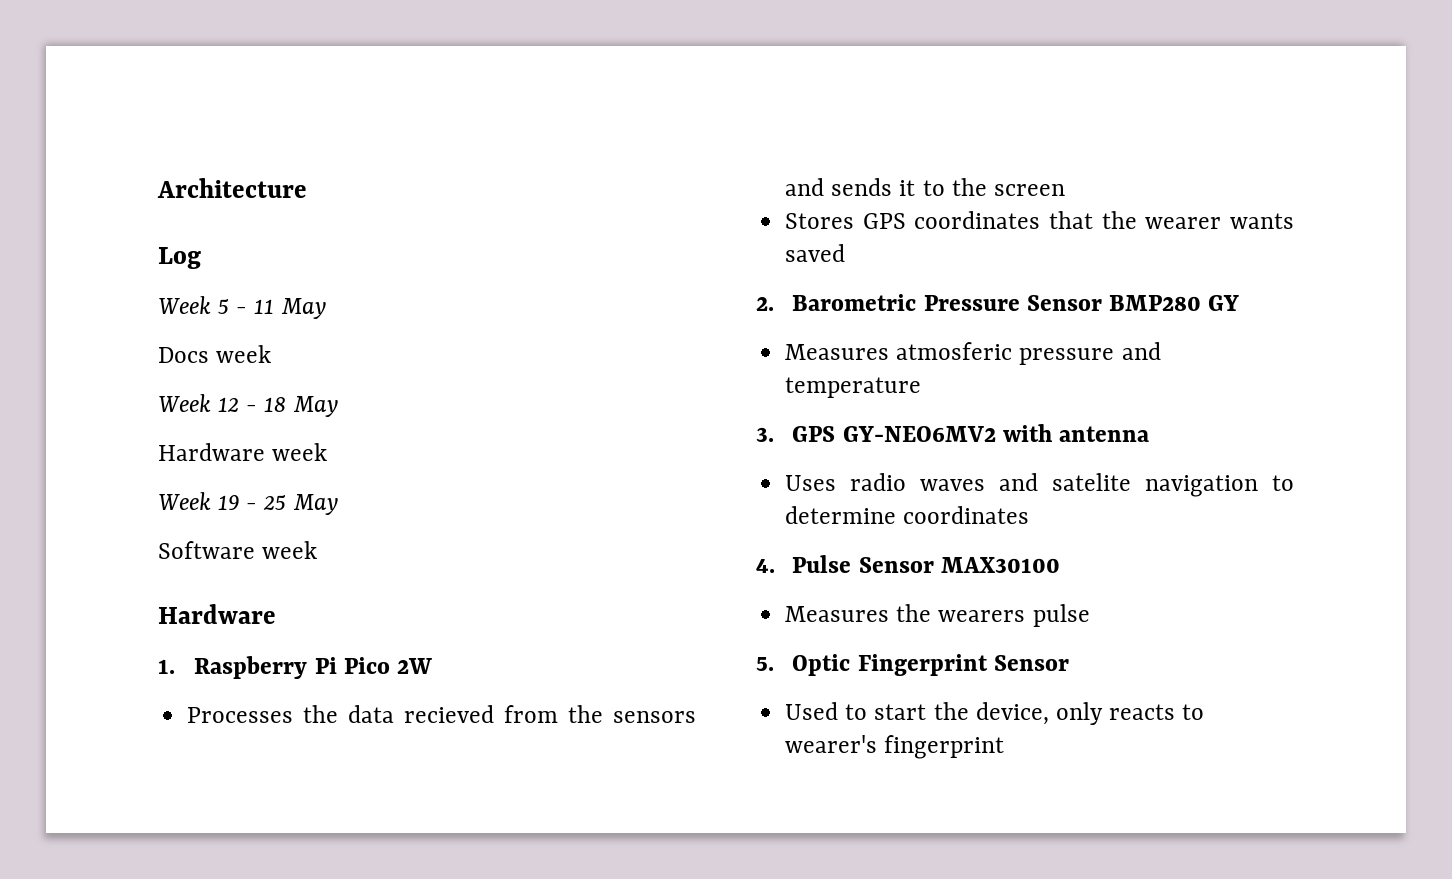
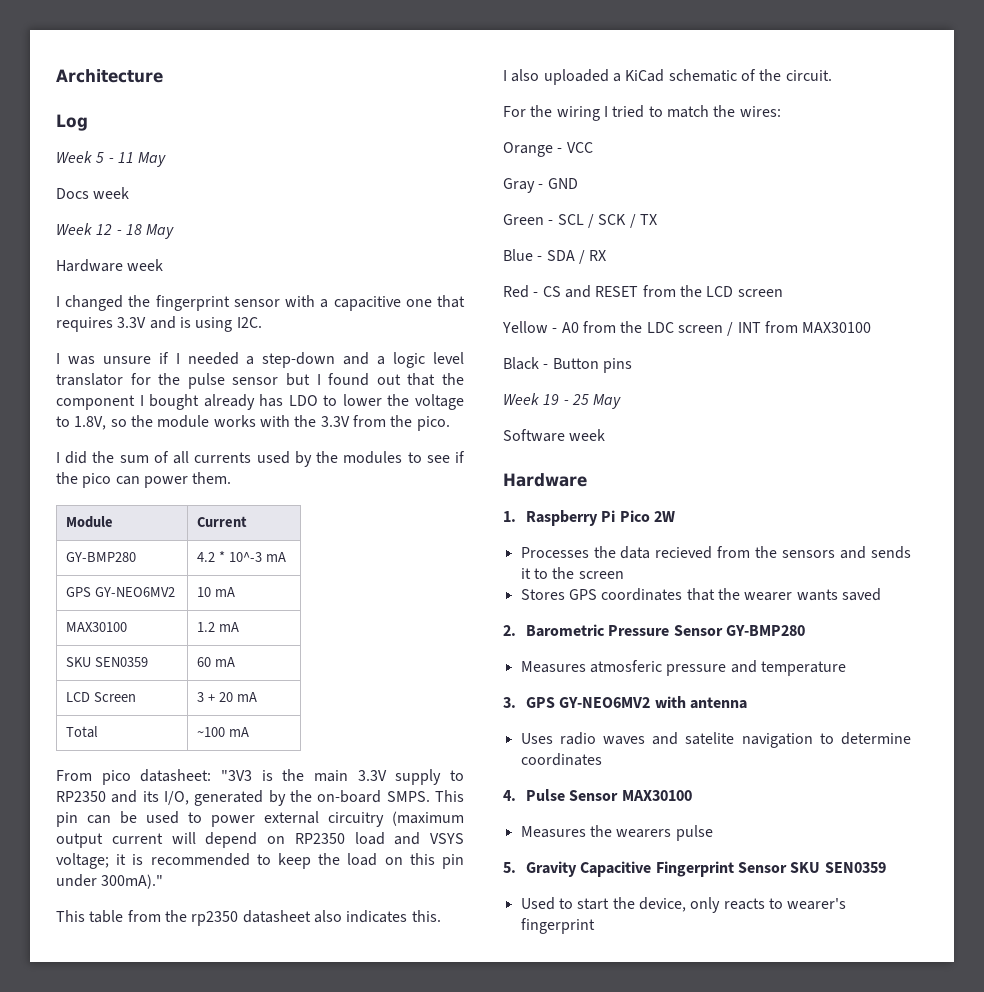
(328, 452) none -> [56,295,466,311] [56,316,262,332] [56,352,465,368] [56,373,465,389] [56,394,464,410] [56,415,450,431] [56,451,465,467] [56,472,232,488] [66,516,114,528] [197,516,248,527] [66,552,137,562] [197,551,286,562] [66,587,175,597] [197,587,235,597] [66,622,128,632] [197,622,239,632] [66,657,148,667] [197,657,235,667] [66,692,136,702] [197,692,257,702] [66,726,99,738] [197,727,249,737] [56,769,465,785] [56,790,464,806] [56,811,464,827] [56,832,464,848] [56,853,464,869] [56,874,164,889] [56,910,441,926] [503,69,832,85] [503,105,781,121] [503,142,593,157] [503,178,578,193] [503,214,657,228] [503,249,607,264] [503,285,783,298] [502,321,872,336] [503,357,632,373] // I changed the fingerprint sensor with a capacitive one that requires 3.3V and is using I2C. // I was unsure if I needed a step-down and a logic level translator for the pulse sensor but I found out that the component I bought already has LDO to lower the voltage to 1.8V, so the module works with the 3.3V from the pico. // I did the sum of all currents used by the modules to see if the pico can power them. // Module | Current // GY-BMP280 | 4.2 * 10^-3 mA // GPS GY-NEO6MV2 | 10 mA // MAX30100 | 1.2 mA // SKU SEN0359 | 60 mA // LCD Screen | 3 + 20 mA // Total | ~100 mA // From pico datasheet: "3V3 is the main 3.3V supply to RP2350 and its I/O, generated by the on-board SMPS. This pin can be used to power external circuitry (maximum output current will depend on RP2350 load and VSYS voltage; it is recommended to keep the load on this pin under 300mA)." // This table from the rp2350 datasheet also indicates this. // I also uploaded a KiCad schematic of the circuit. // For the wiring I tried to match the wires: // Orange - VCC // Gray - GND // Green - SCL / SCK / TX // Blue - SDA / RX // Red - CS and RESET from the LCD screen // Yellow - A0 from the LDC screen / INT from MAX30100 // Black - Button pins
[1108,295,1240,311] BMP280 GY -> [726,625,806,636] GY-BMP280
[792,654,851,676] Optic -> [526,861,652,877] Gravity Capacitive
(1069, 663) none -> [790,862,886,873] SKU SEN0359

